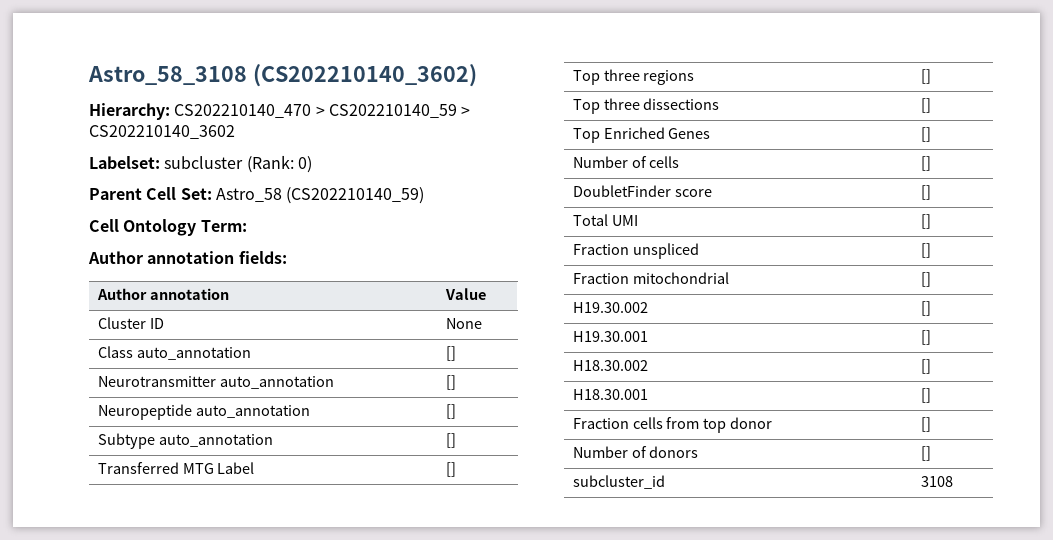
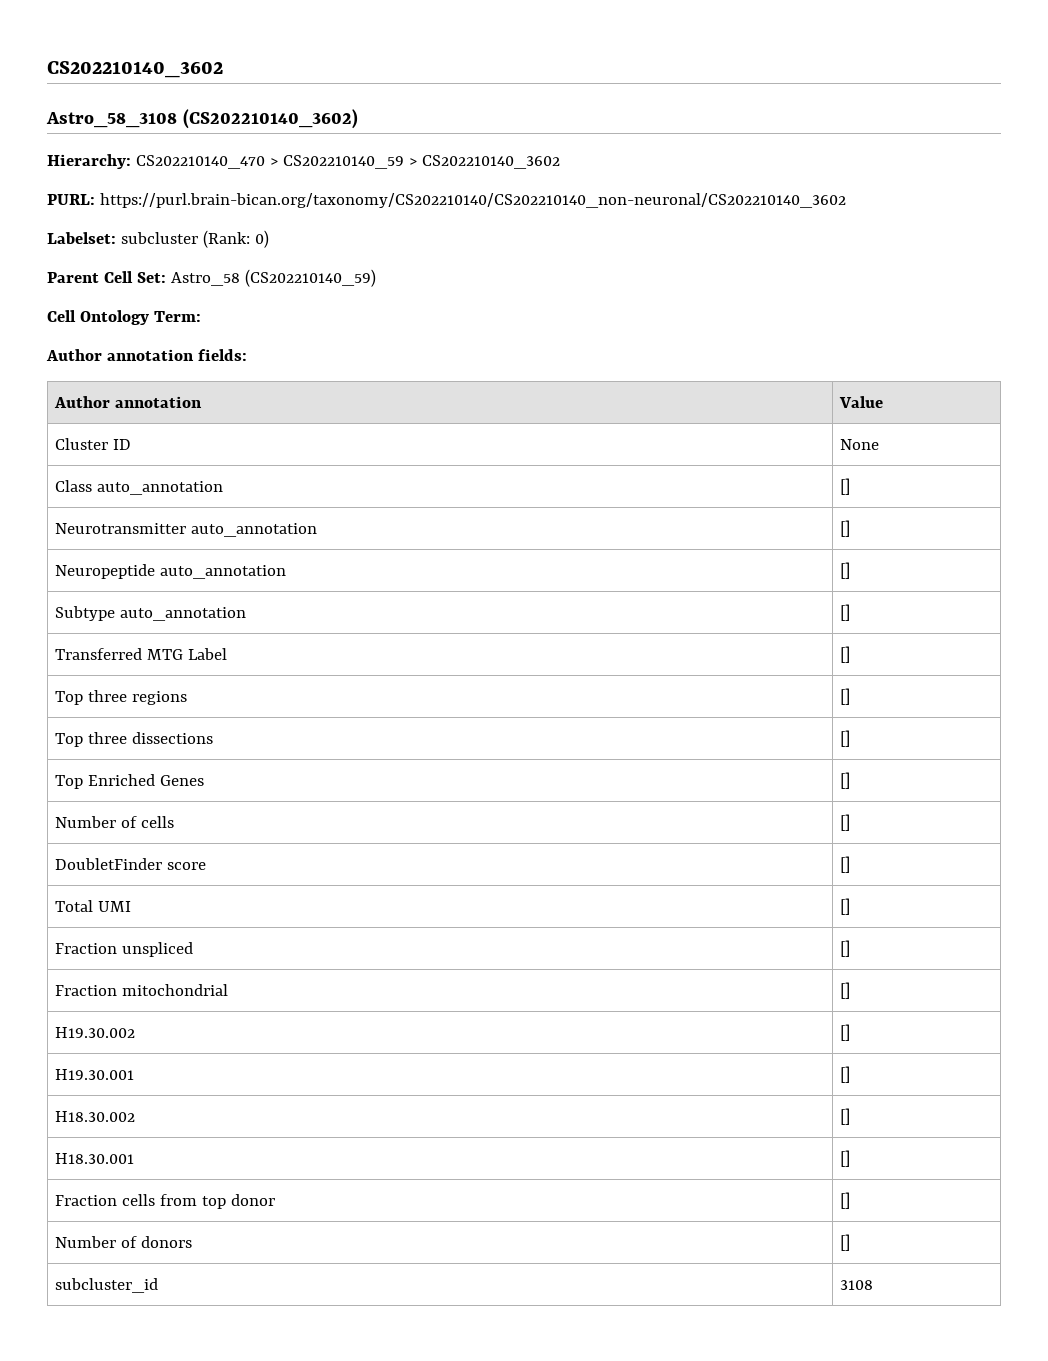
(88, 75) none -> [47,61,223,78] CS202210140_3602 //
(235, 132) none -> [47,193,846,208] // PURL: https://purl.brain-bican.org/taxonomy/CS202210140/CS202210140_non-neuronal/CS202210140_3602

